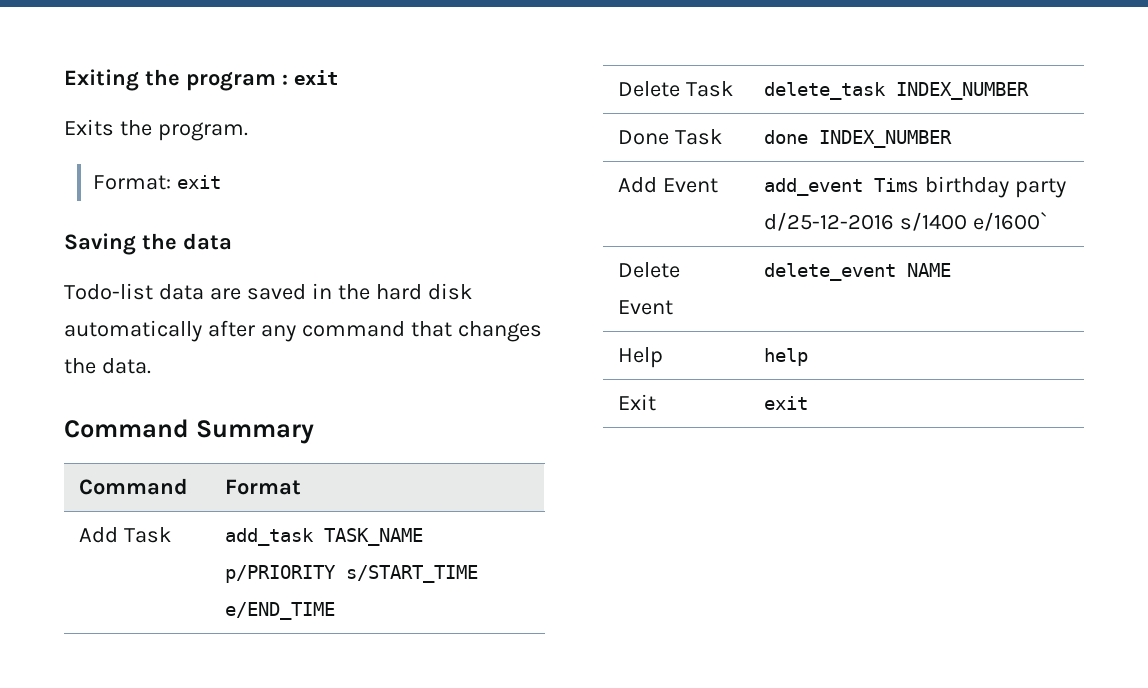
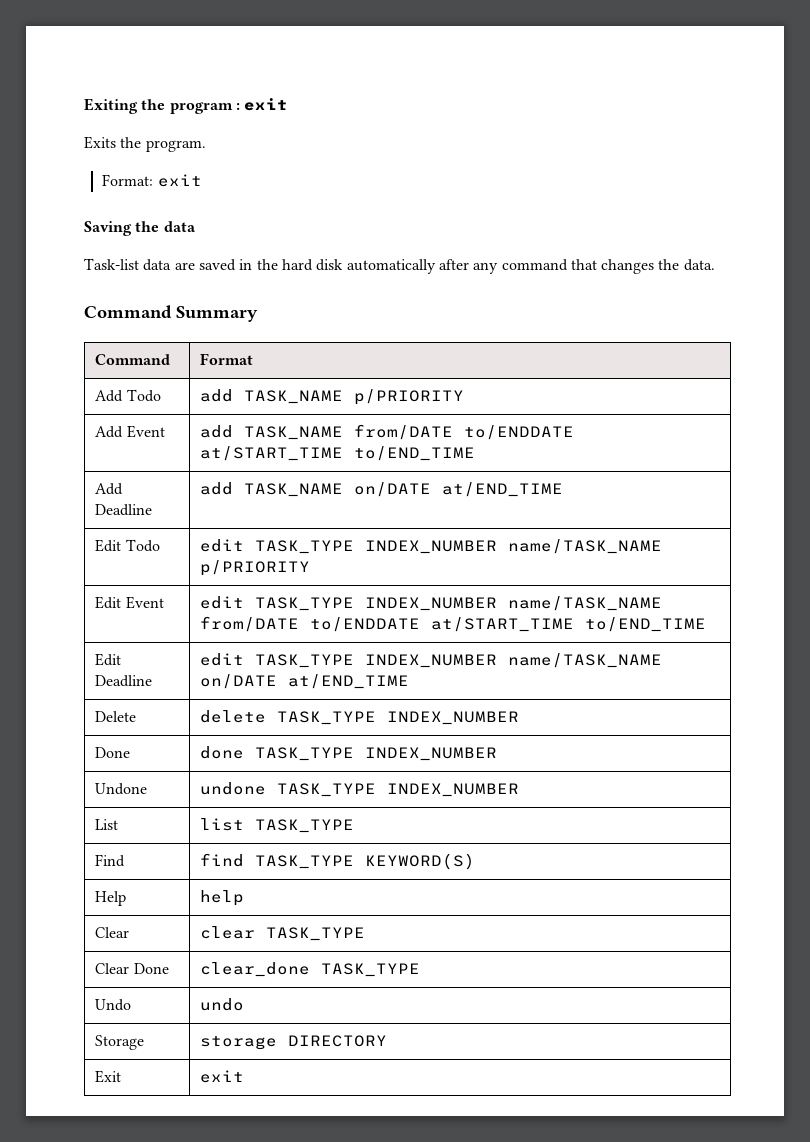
[64,283,153,300] Todo-list -> [84,258,139,270] Task-list
[124,527,172,543] [225,528,315,546] Task | add_task -> [126,389,161,402] [200,389,234,402] Todo | add
[346,565,479,583] [225,602,336,620] [618,81,734,97] [764,82,1030,100] [618,129,723,145] [764,130,953,148] [618,177,719,193] [764,176,1067,198] [764,212,1048,231] [618,262,681,278] [618,300,674,315] [764,263,952,281] [618,347,664,368] [764,348,809,366] s/START_TIME e/END_TIME // Delete Task | delete_task INDEX_NUMBER // Done Task | done INDEX_NUMBER // Add Event | add_event Tims birthday party d/25-12-2016 s/1400 e/1600` // Delete Event | delete_event NAME // Help | help -> [95,425,165,438] [200,424,575,440] [200,446,476,461] [95,483,124,495] [95,504,153,516] [200,482,564,497] [95,539,160,552] [200,539,663,554] [200,560,311,576] [95,596,164,609] [200,596,663,611] [200,616,707,632] [95,653,122,666] [95,675,153,687] [200,653,663,668] [200,674,410,689] [95,711,137,722] [200,710,520,725] [95,747,131,758] [200,746,498,761] [95,783,148,795] [200,782,520,797] [95,819,119,830] [200,818,355,833] [95,854,126,867] [200,853,476,870] [95,891,127,906] [200,890,245,906] [95,927,130,938] [200,926,366,941] [95,963,169,974] [200,962,421,977] [95,999,132,1011] [200,998,245,1011] [95,1035,145,1050] [200,1035,388,1050] // Add Event | add TASK_NAME from/DATE to/ENDDATE at/START_TIME to/END_TIME // Add Deadline | add TASK_NAME on/DATE at/END_TIME // Edit Todo | edit TASK_TYPE INDEX_NUMBER name/TASK_NAME p/PRIORITY // Edit Event | edit TASK_TYPE INDEX_NUMBER name/TASK_NAME from/DATE to/ENDDATE at/START_TIME to/END_TIME // Edit Deadline | edit TASK_TYPE INDEX_NUMBER name/TASK_NAME on/DATE at/END_TIME // Delete | delete TASK_TYPE INDEX_NUMBER // Done | done TASK_TYPE INDEX_NUMBER // Undone | undone TASK_TYPE INDEX_NUMBER // List | list TASK_TYPE // Find | find TASK_TYPE KEYWORD(S) // Help | help // Clear | clear TASK_TYPE // Clear Done | clear_done TASK_TYPE // Undo | undo // Storage | storage DIRECTORY

